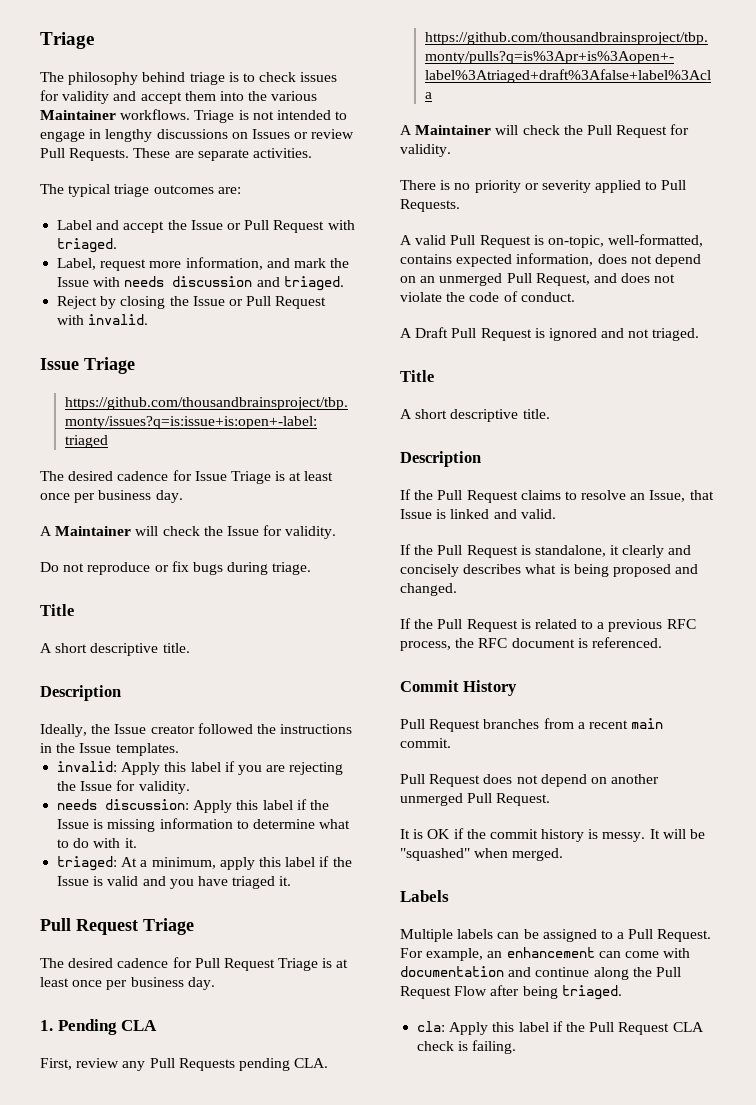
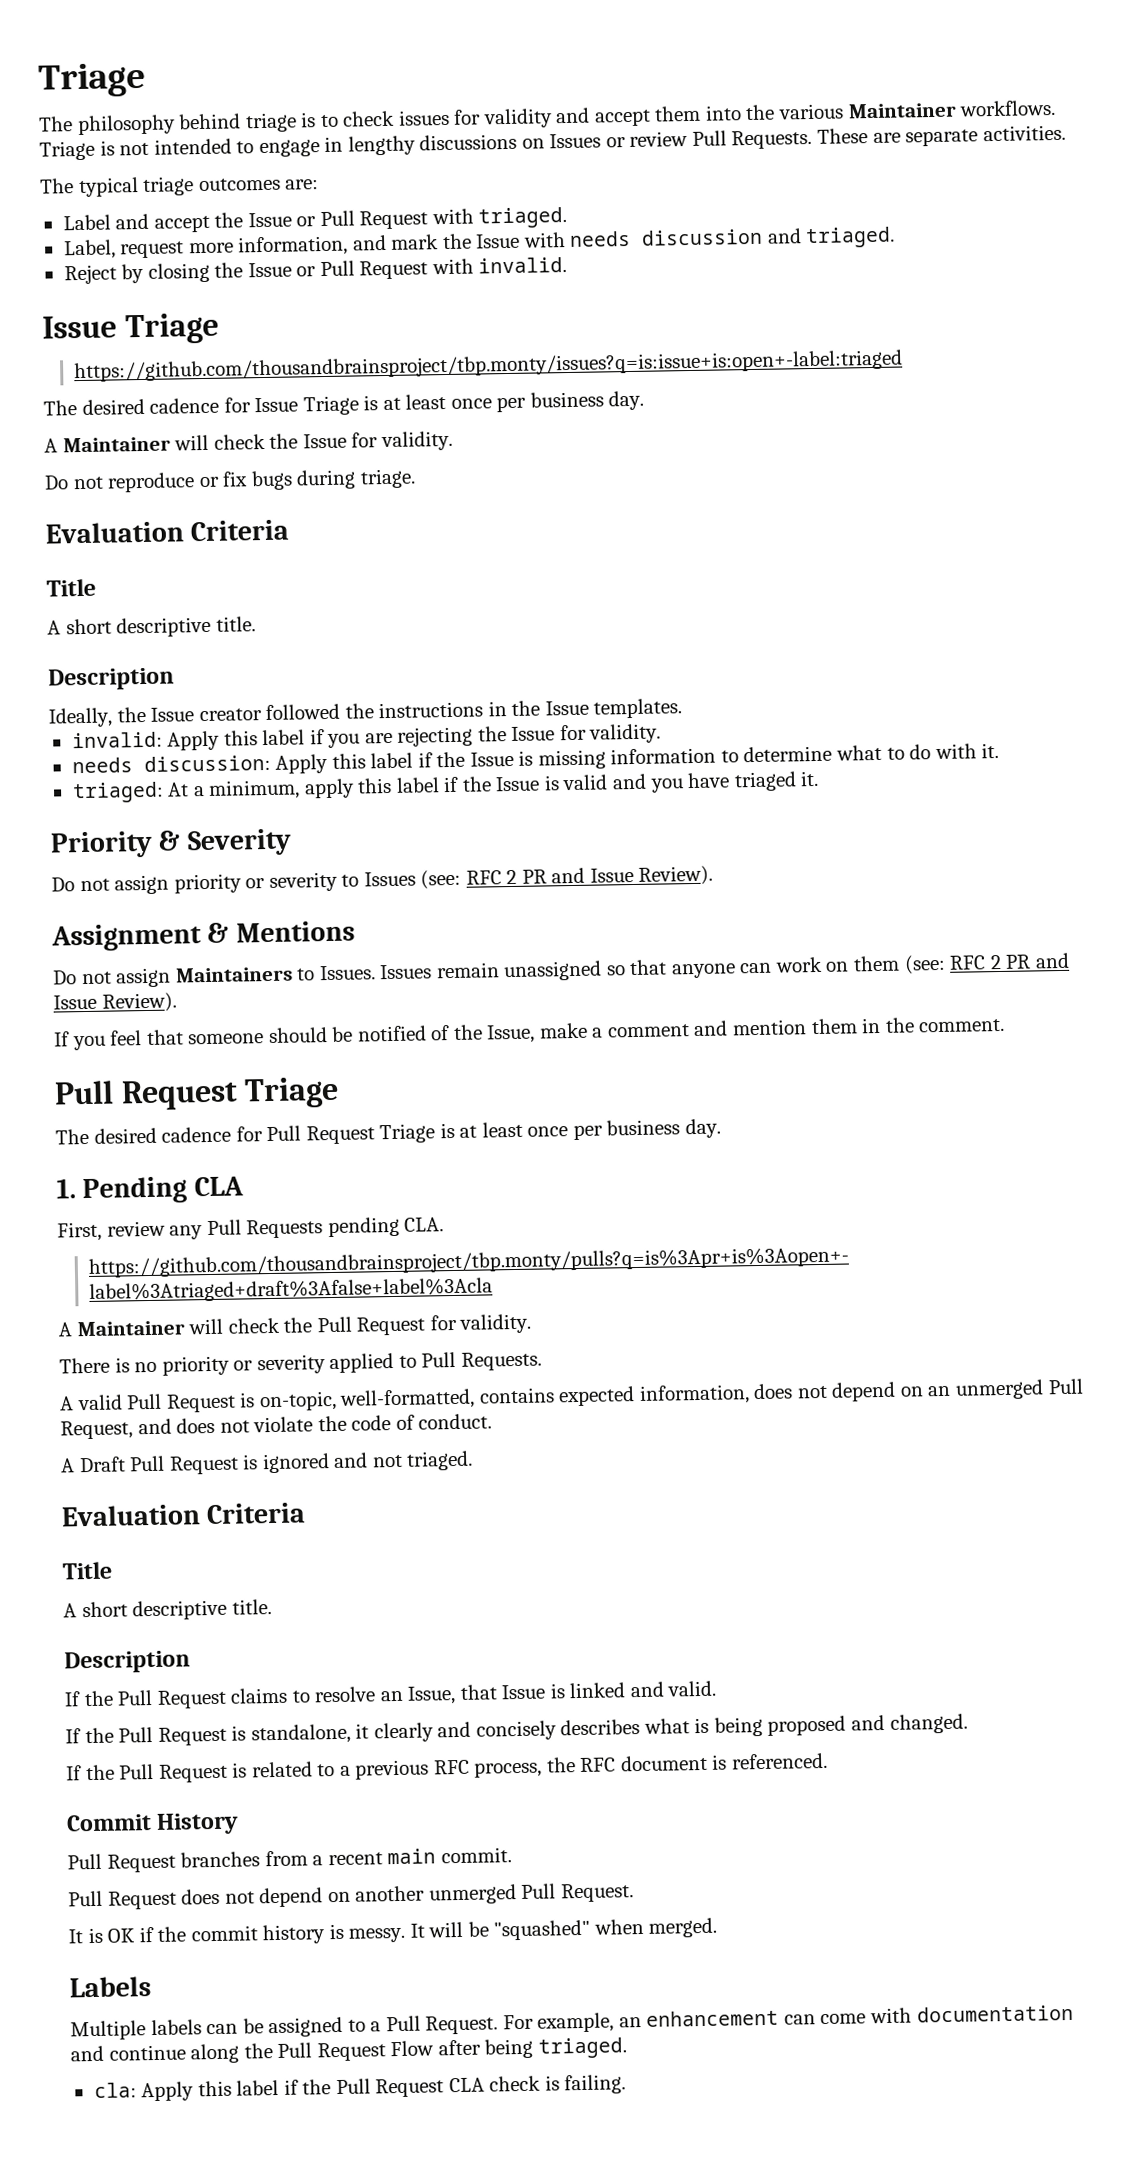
(312, 568) none -> [45,519,290,544] // Evaluation Criteria
(292, 881) none -> [50,828,292,859] [51,865,714,895] [51,920,355,952] [53,952,1070,988] [53,992,177,1013] [54,1017,1006,1051] // Priority & Severity // Do not assign priority or severity to Issues (see: RFC 2 PR and Issue Review). // Assignment & Mentions // Do not assign Maintainers to Issues. Issues remain unassigned so that anyone can work on them (see: RFC 2 PR and Issue Review). // If you feel that someone should be notified of the Issue, make a comment and mention them in the comment.
(700, 334) none -> [61,1502,307,1527] // Evaluation Criteria

